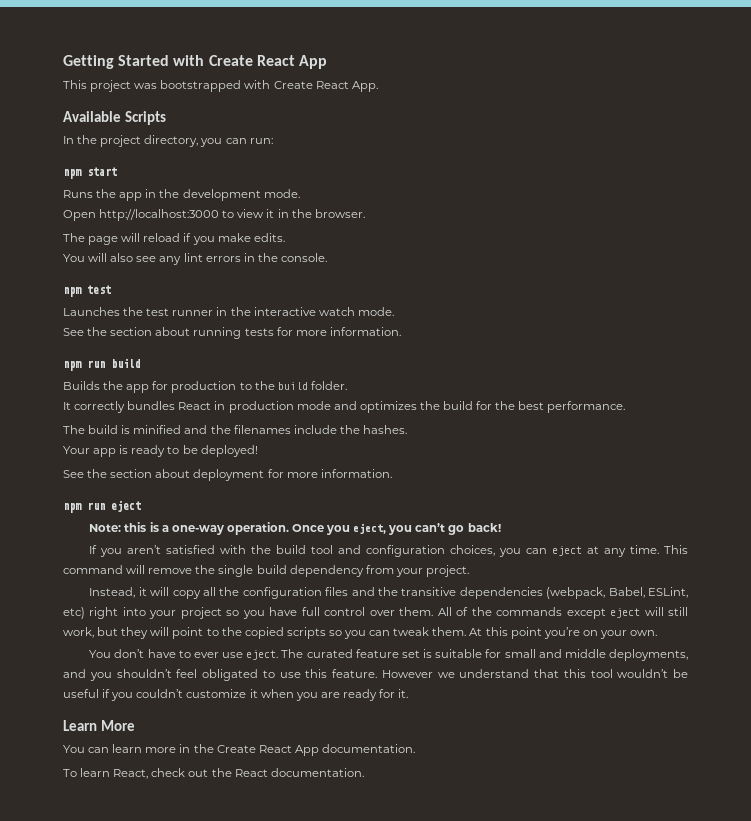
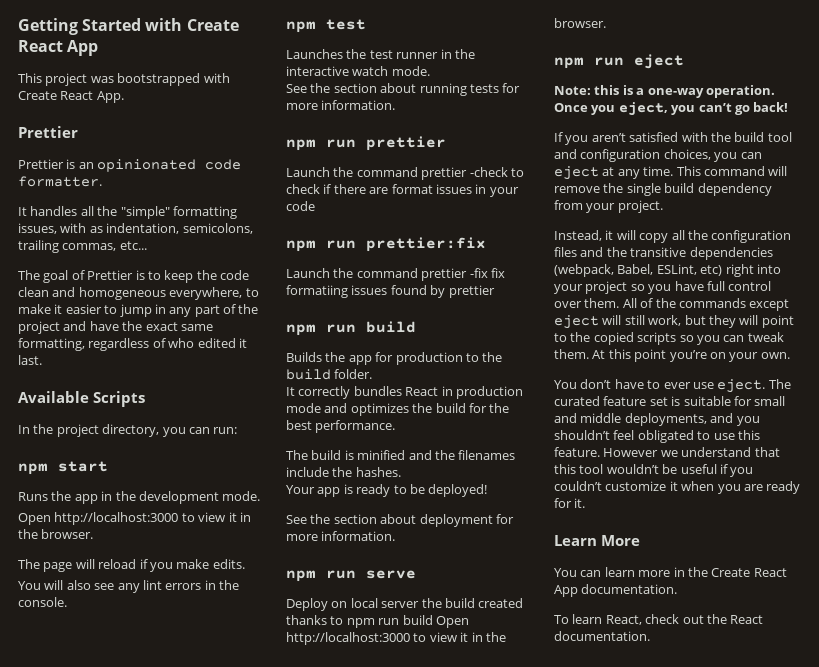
(378, 86) none -> [18,126,78,138] [18,159,242,172] [18,176,102,187] [18,206,237,219] [18,223,253,234] [18,240,147,253] [18,270,249,283] [18,287,259,300] [18,304,259,317] [18,321,213,334] [18,338,247,351] [18,355,42,365] // Prettier // Prettier is an opinionated code formatter. // It handles all the "simple" formatting issues, with as indentation, semicolons, trailing commas, etc... // The goal of Prettier is to keep the code clean and homogeneous everywhere, to make it easier to jump in any part of the project and have the exact same formatting, regardless of who edited it last.
(401, 331) none -> [286,136,446,151] [286,167,524,180] [286,184,519,197] [286,201,315,211] [286,237,486,252] [286,268,505,281] [286,285,495,298] // npm run prettier // Launch the command prettier -check to check if there are format issues in your code // npm run prettier:fix // Launch the command prettier -fix fix formatiing issues found by prettier
(392, 473) none -> [286,570,416,582] [286,598,524,611] [286,615,469,628] [286,632,506,645] [554,18,606,28] // npm run serve // Deploy on local server the build created thanks to npm run build Open http://localhost:3000 to view it in the browser.

